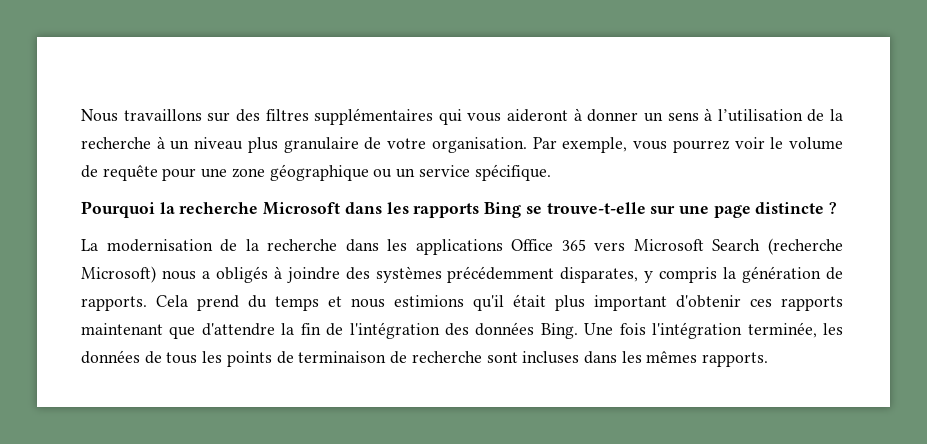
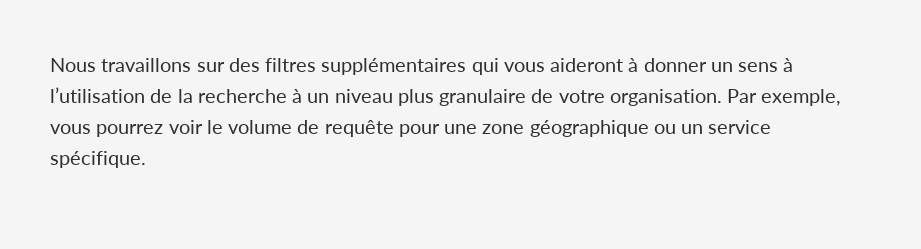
[81,201,838,218] [81,238,844,255] [81,266,844,283] [81,294,843,311] [81,322,844,339] [81,350,769,367] // Pourquoi la recherche Microsoft dans les rapports Bing se trouve-t-elle sur une page distincte ? // La modernisation de la recherche dans les applications Office 365 vers Microsoft Search (recherche Microsoft) nous a obligés à joindre des systèmes précédemment disparates, y compris la génération de rapports. Cela prend du temps et nous estimions qu'il était plus important d'obtenir ces rapports maintenant que d'attendre la fin de l'intégration des données Bing. Une fois l'intégration terminée, les données de tous les points de terminaison de recherche sont incluses dans les mêmes rapports. -> (146, 159) none

